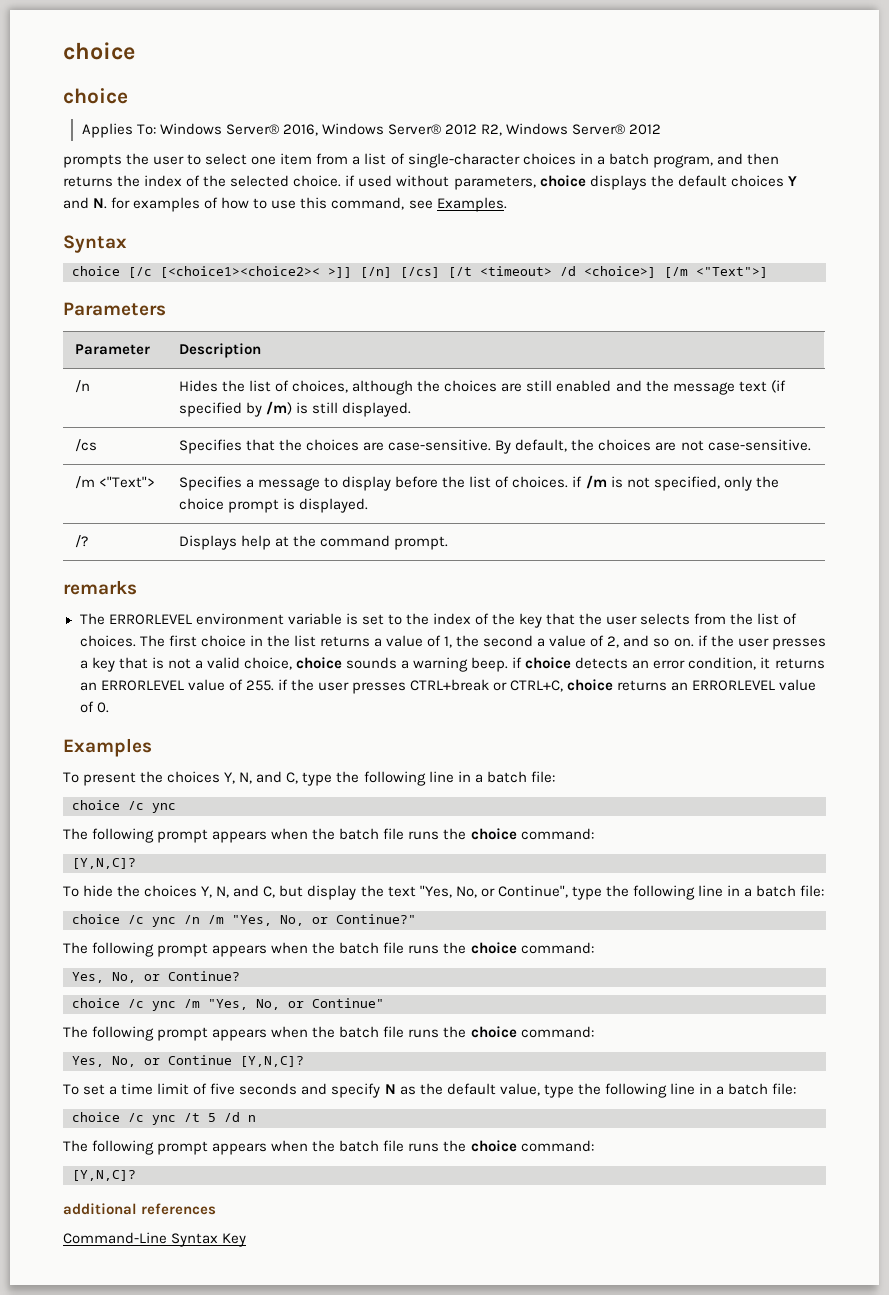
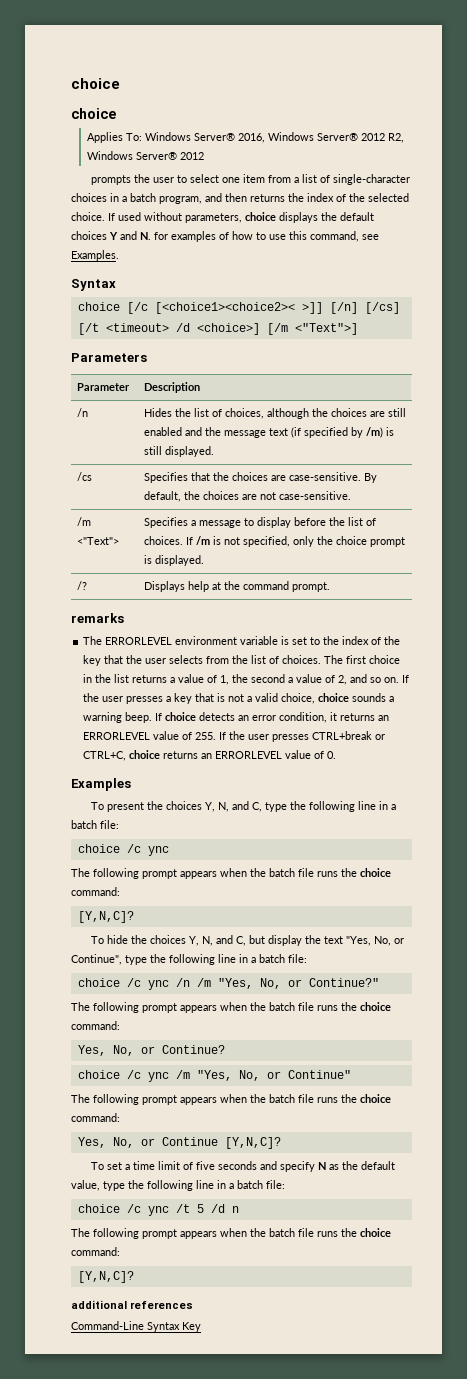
[345,175,356,186] if -> [108,213,115,221] If
[572,476,583,487] if -> [185,537,193,545] If
[697,635,708,646] if -> [402,675,410,683] If
[512,657,523,668] if -> [155,713,163,721] If
[277,679,288,690] if -> [219,732,227,740] If

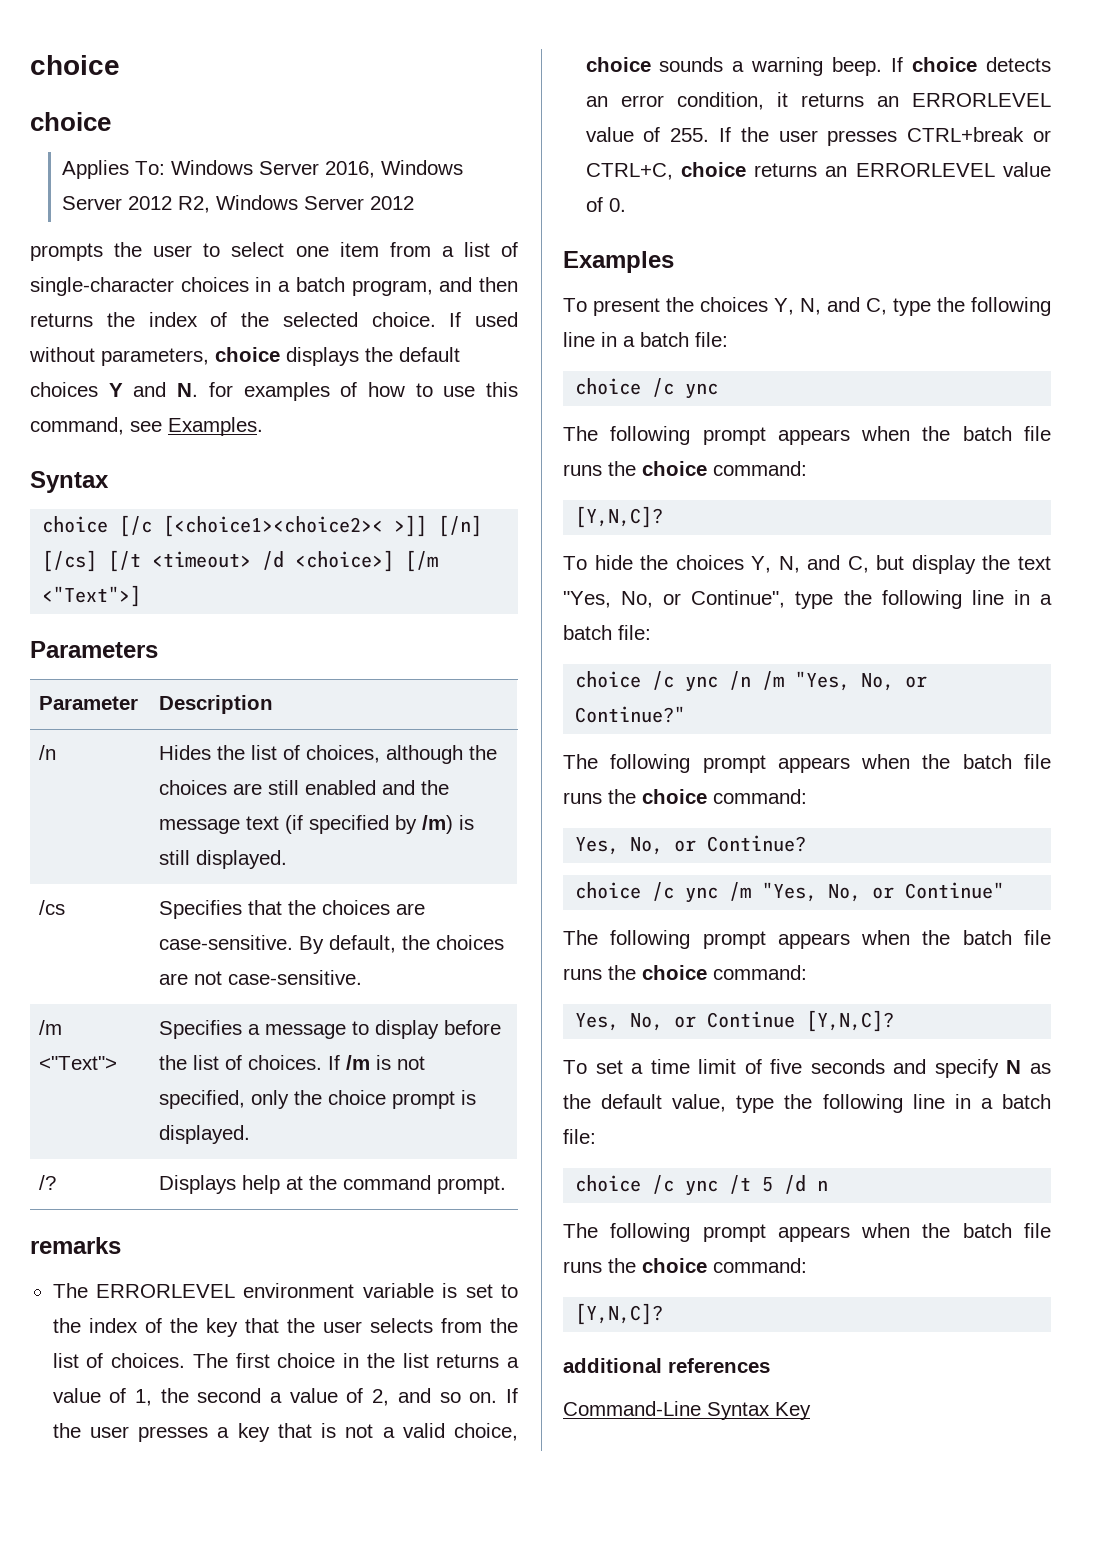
[193,133,235,141] Server® -> [259,161,320,175] Server
[316,133,358,141] Server® -> [62,196,123,210] Server
[135,152,177,160] Server® -> [304,196,365,210] Server

